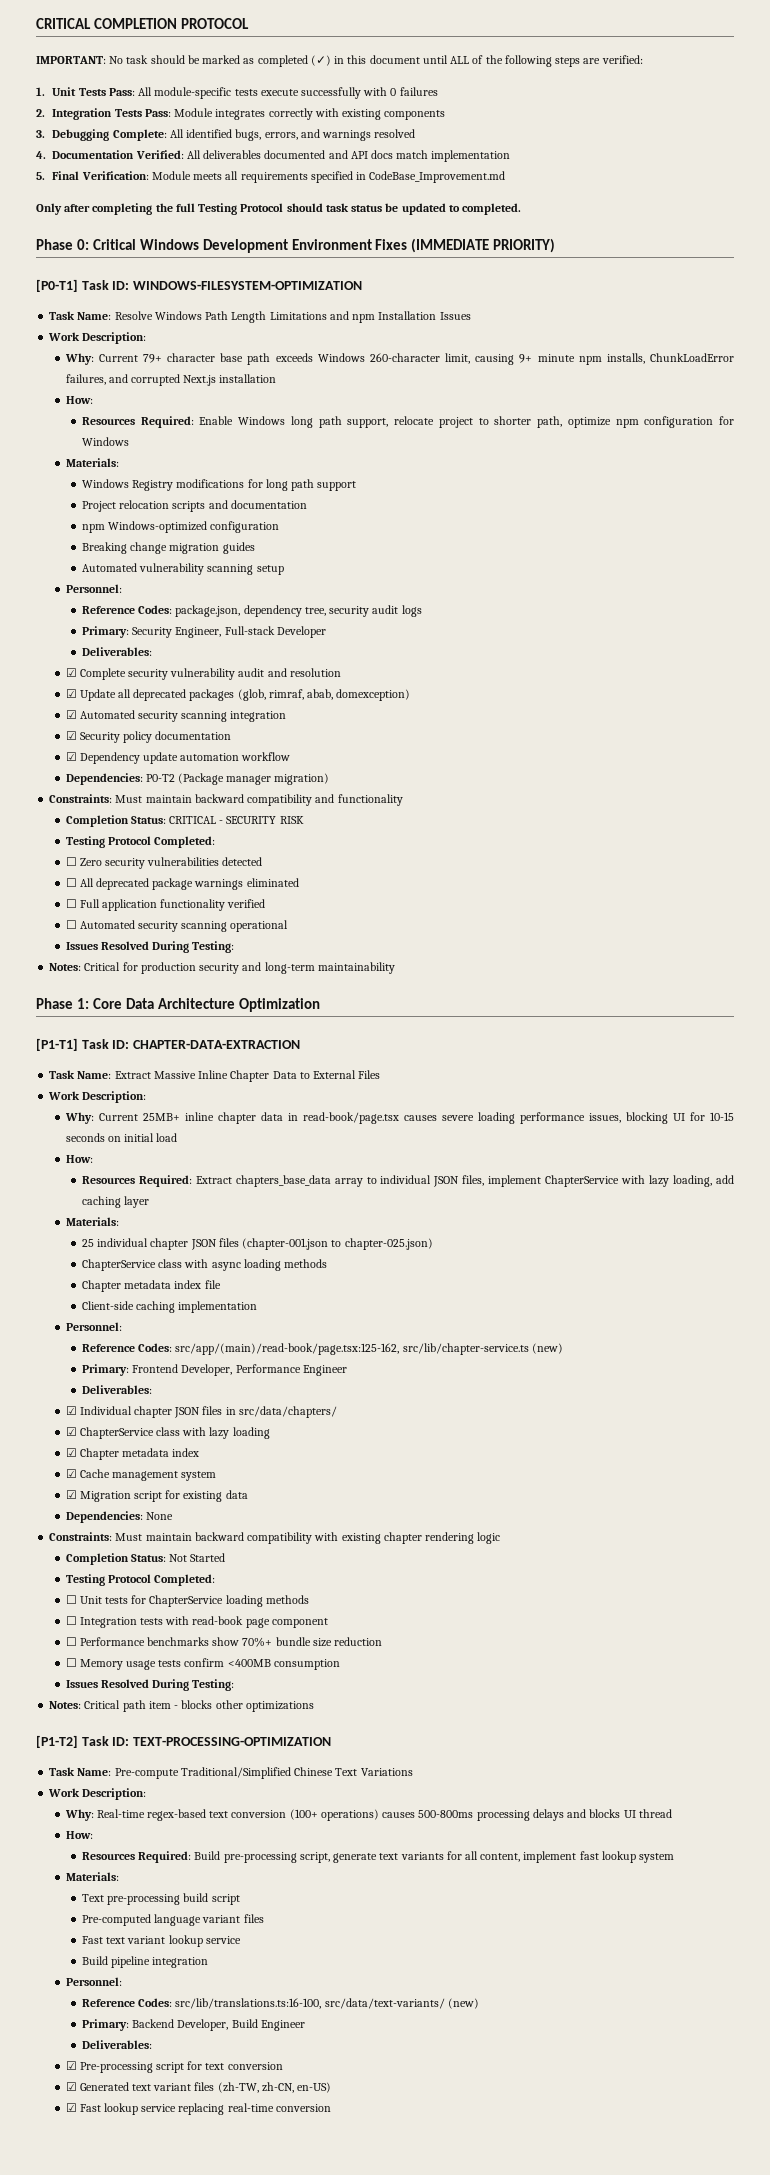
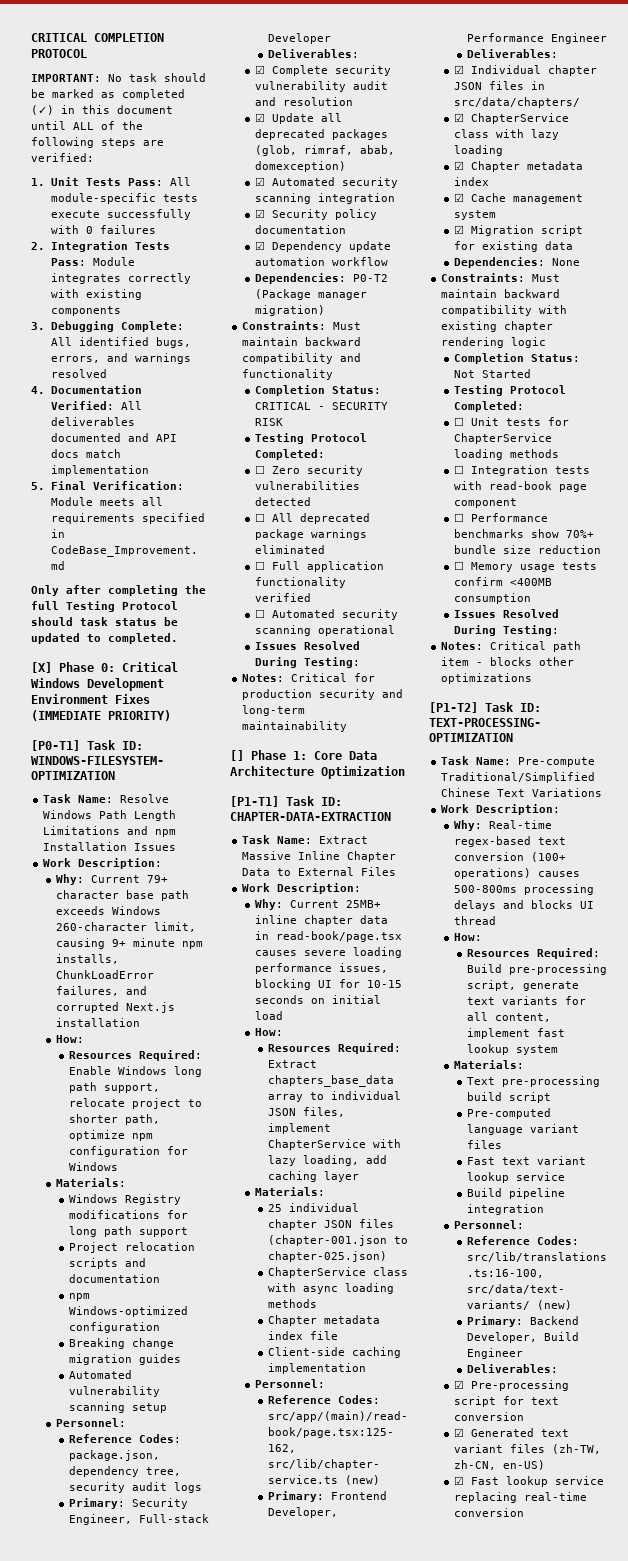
(522, 209) none -> [31,662,52,673] [X]
(395, 968) none -> [230,750,244,761] []

